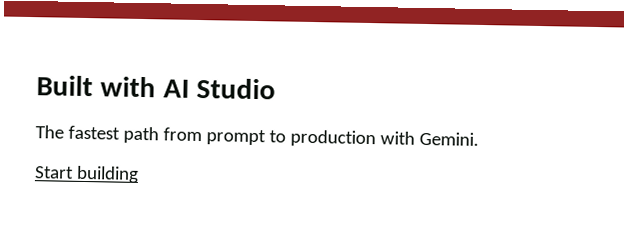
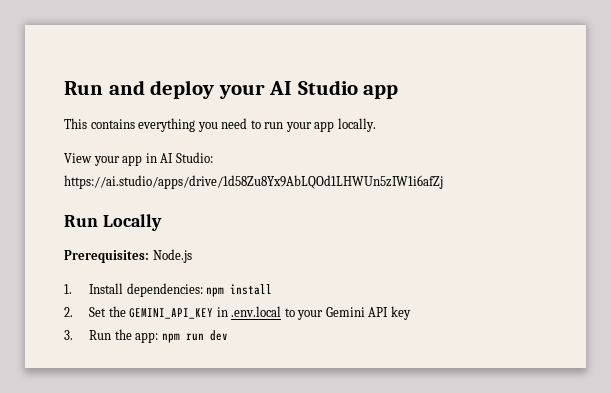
[36,75,277,100] [35,125,479,148] [34,165,139,183] Built with AI Studio // The fastest path from prompt to production with Gemini. // Start building -> [64,80,399,99] [64,118,376,132] [64,152,213,166] [64,175,443,189] [64,214,162,231] [64,249,192,263] [64,283,273,297] [64,306,411,320] [64,329,228,343] Run and deploy your AI Studio app // This contains everything you need to run your app locally. // View your app in AI Studio: https://ai.studio/apps/drive/1d58Zu8Yx9AbLQOd1LHWUn5zIW1i6afZj // Run Locally // Prerequisites: Node.js // 1. Install dependencies: npm install // 2. Set the GEMINI_API_KEY in .env.local to your Gemini API key // 3. Run the app: npm run dev

